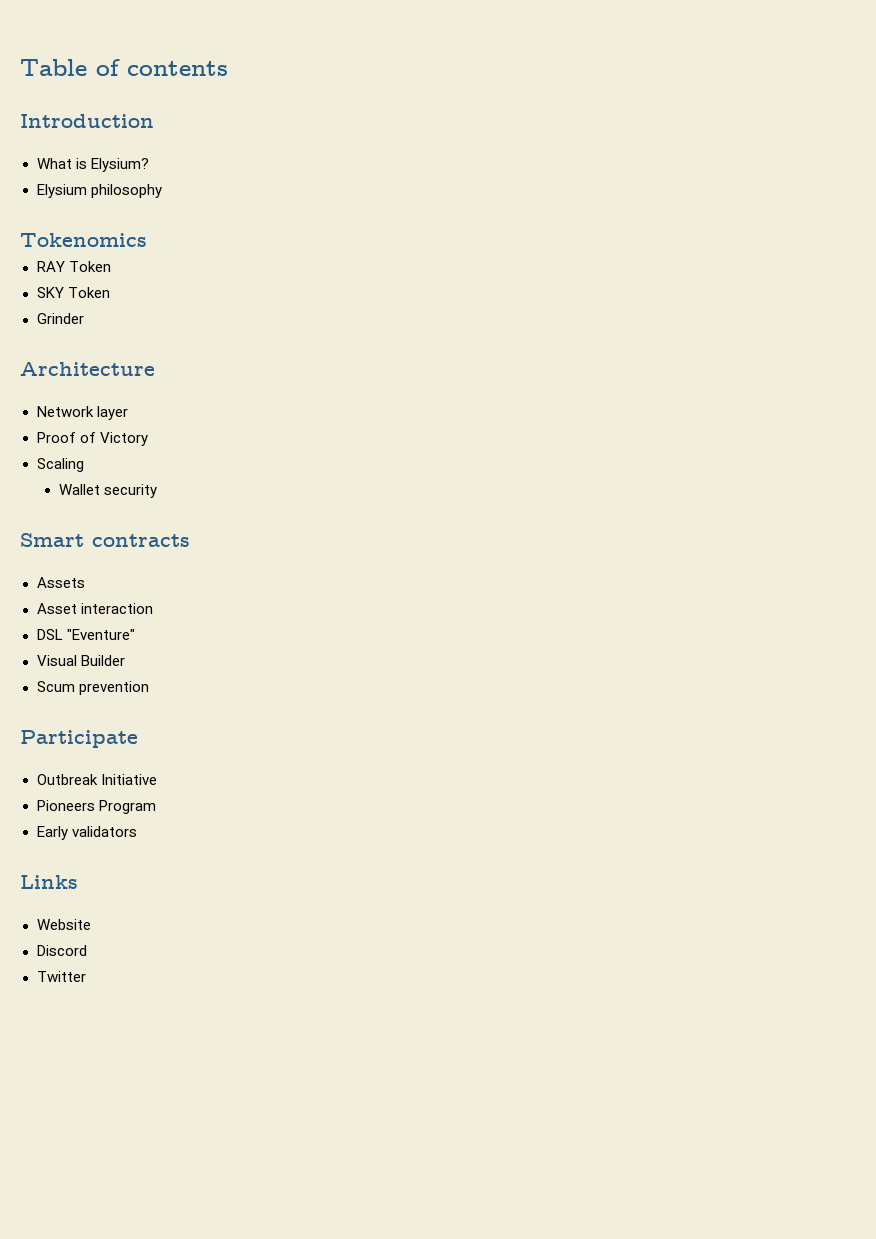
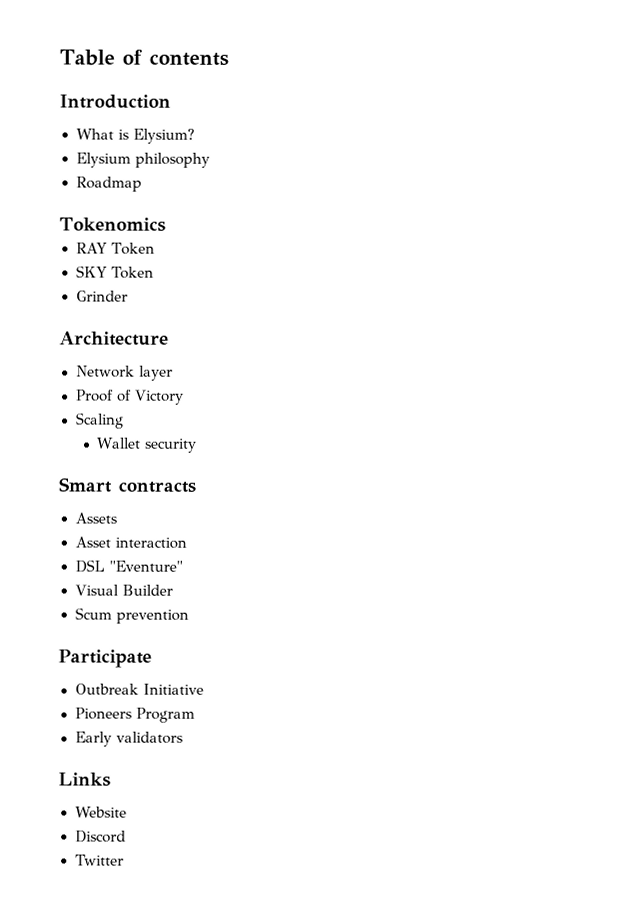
(162, 191) none -> [75,176,142,192] // Roadmap

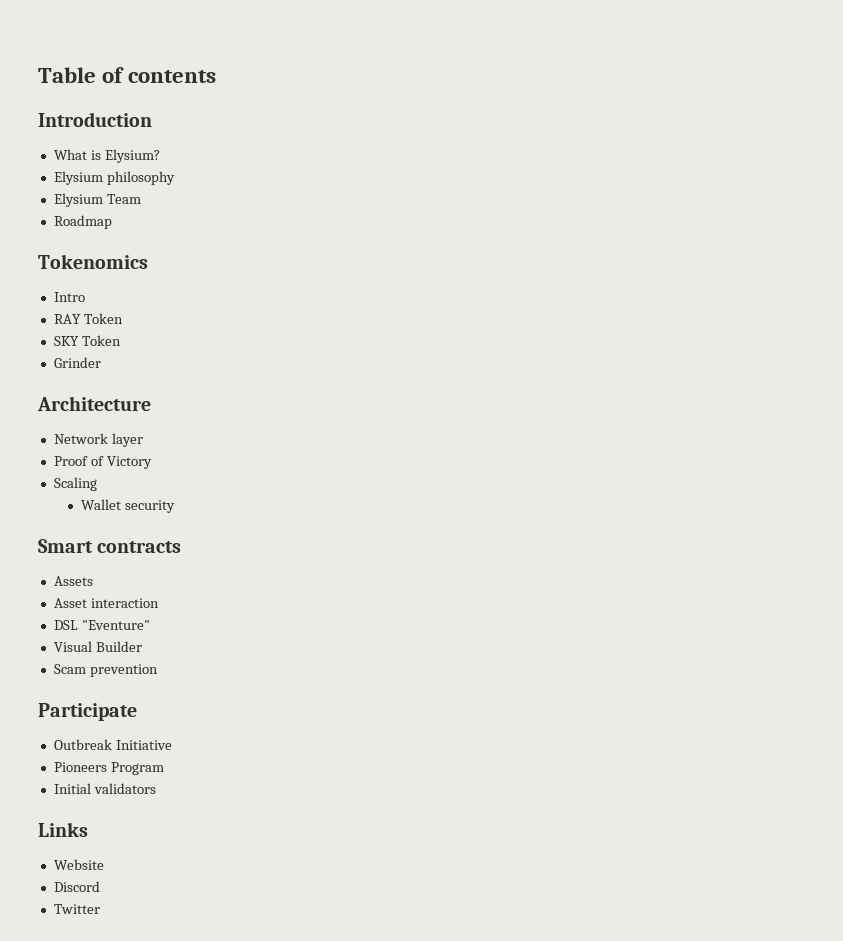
(210, 160) none -> [53,193,141,207] // Elysium Team
(166, 224) none -> [53,292,85,302] // Intro
[74,607,112,620] Scum -> [53,664,86,674] Scam
[74,731,112,747] Early -> [53,783,91,794] Initial

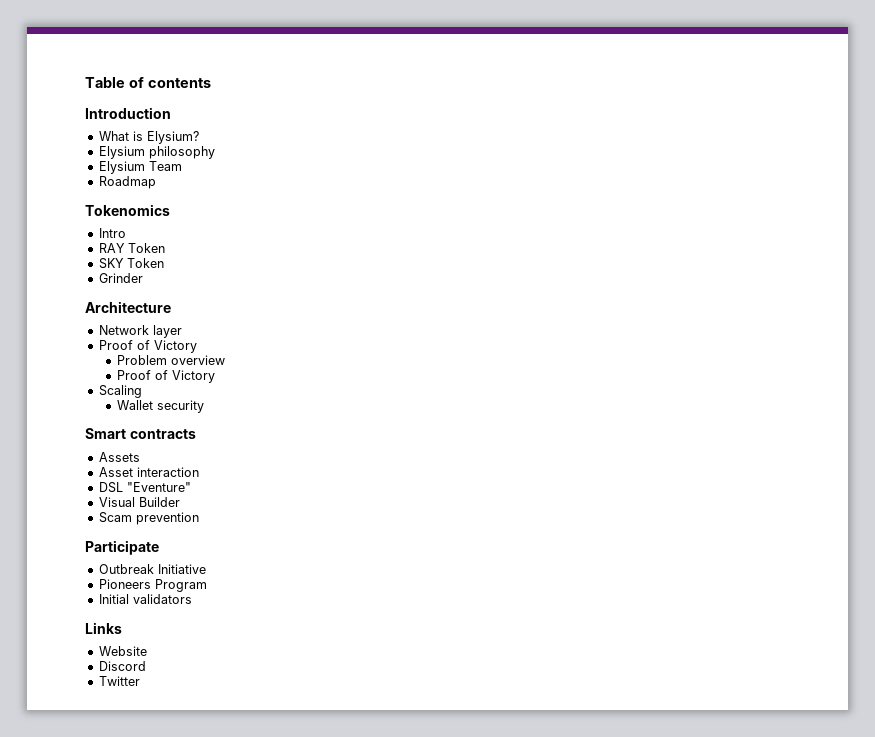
(152, 462) none -> [117,355,226,365] [117,370,216,383] // Problem overview // Proof of Victory

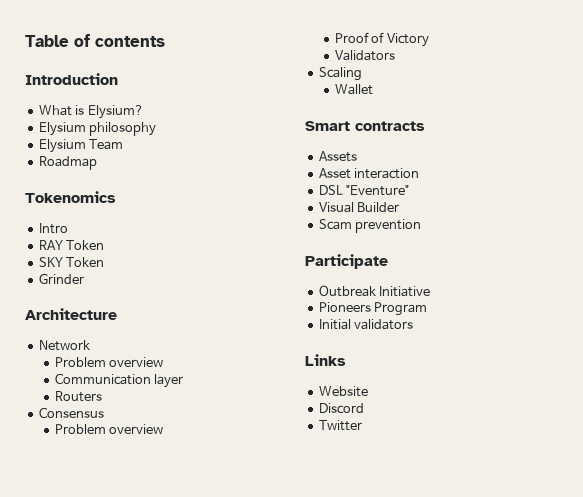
[152,325,182,338] [98,340,197,353] layer // Proof of Victory -> [55,357,164,367] [55,373,184,388] [55,391,103,402] [38,407,104,418] // Problem overview // Communication layer // Routers // Consensus
(216, 376) none -> [335,50,396,61] // Validators
[157,400,205,413] security -> (374, 89) none

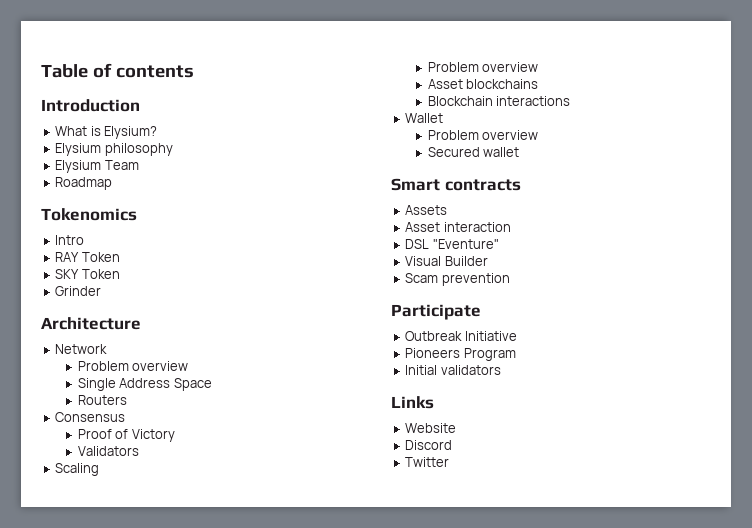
[55,373,184,388] Communication layer -> [77,378,212,391] Single Address Space
[55,424,164,434] // Problem overview -> (126, 417) none
[335,84,374,95] Wallet -> [427,62,539,72] [427,79,539,89] [427,96,571,106] [405,113,444,123] [427,130,539,140] [427,147,520,157] Problem overview // Asset blockchains // Blockchain interactions // Wallet // Problem overview // Secured wallet

